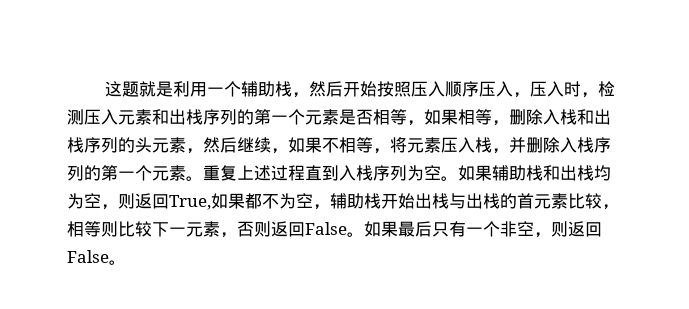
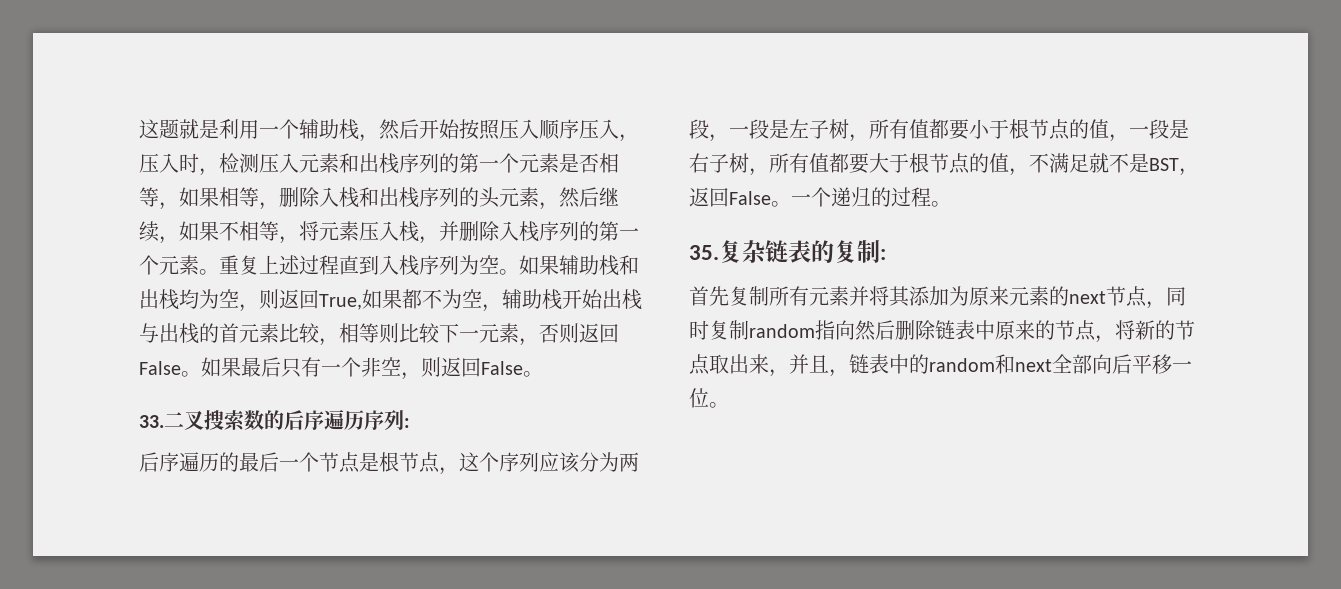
(126, 262) none -> [139,410,410,431] [139,452,639,475] [689,119,1189,142] [689,153,1199,176] [689,187,951,207] [689,240,886,263] [689,286,1186,309] [689,320,1195,343] [689,354,1192,377] [689,388,729,408] // 33.二叉搜索数的后序遍历序列: // 后序遍历的最后一个节点是根节点，这个序列应该分为两段，一段是左子树，所有值都要小于根节点的值，一段是右子树，所有值都要大于根节点的值，不满足就不是BST，返回False。一个递归的过程。 // 35.复杂链表的复制: // 首先复制所有元素并将其添加为原来元素的next节点，同时复制random指向然后删除链表中原来的节点，将新的节点取出来，并且，链表中的random和next全部向后平移一位。

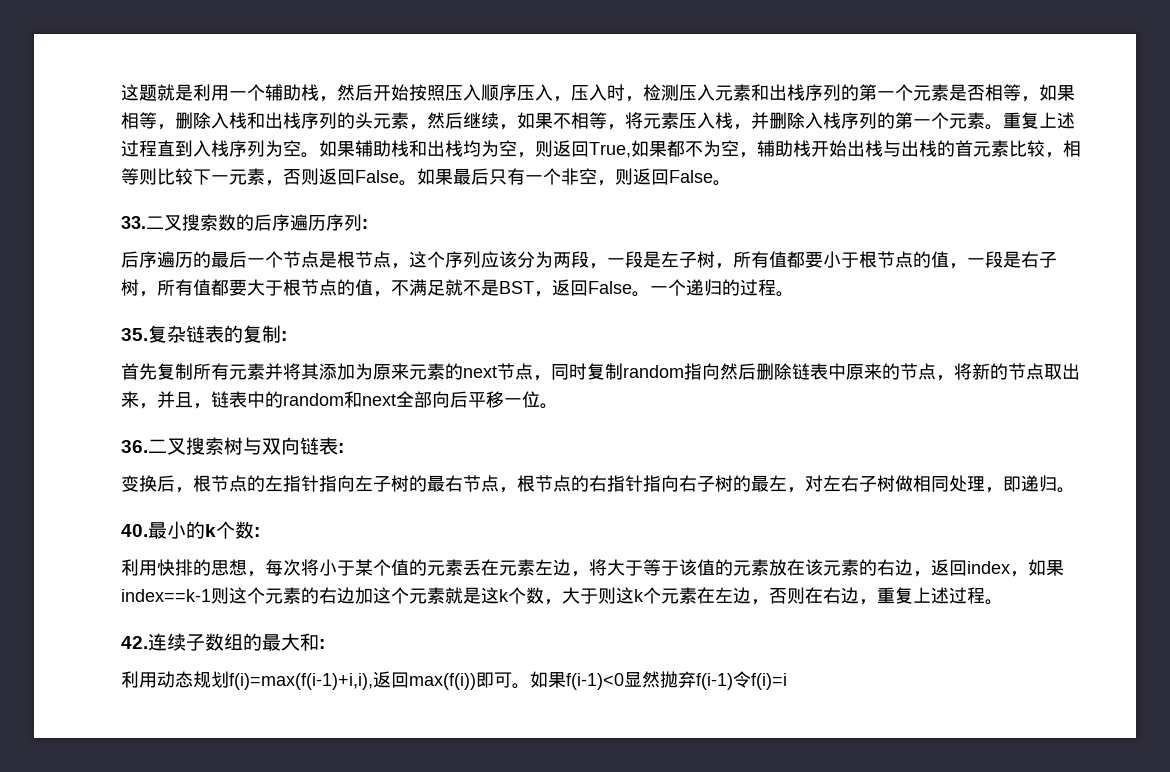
(729, 405) none -> [121,437,344,455] [121,475,1075,493] [121,521,260,539] [121,559,1064,577] [121,587,1003,605] [121,633,325,651] [121,671,787,690] // 36.二叉搜索树与双向链表: // 变换后，根节点的左指针指向左子树的最右节点，根节点的右指针指向右子树的最左，对左右子树做相同处理，即递归。 // 40.最小的k个数: // 利用快排的思想，每次将小于某个值的元素丢在元素左边，将大于等于该值的元素放在该元素的右边，返回index，如果index==k-1则这个元素的右边加这个元素就是这k个数，大于则这k个元素在左边，否则在右边，重复上述过程。 // 42.连续子数组的最大和: // 利用动态规划f(i)=max(f(i-1)+i,i),返回max(f(i))即可。如果f(i-1)<0显然抛弃f(i-1)令f(i)=i

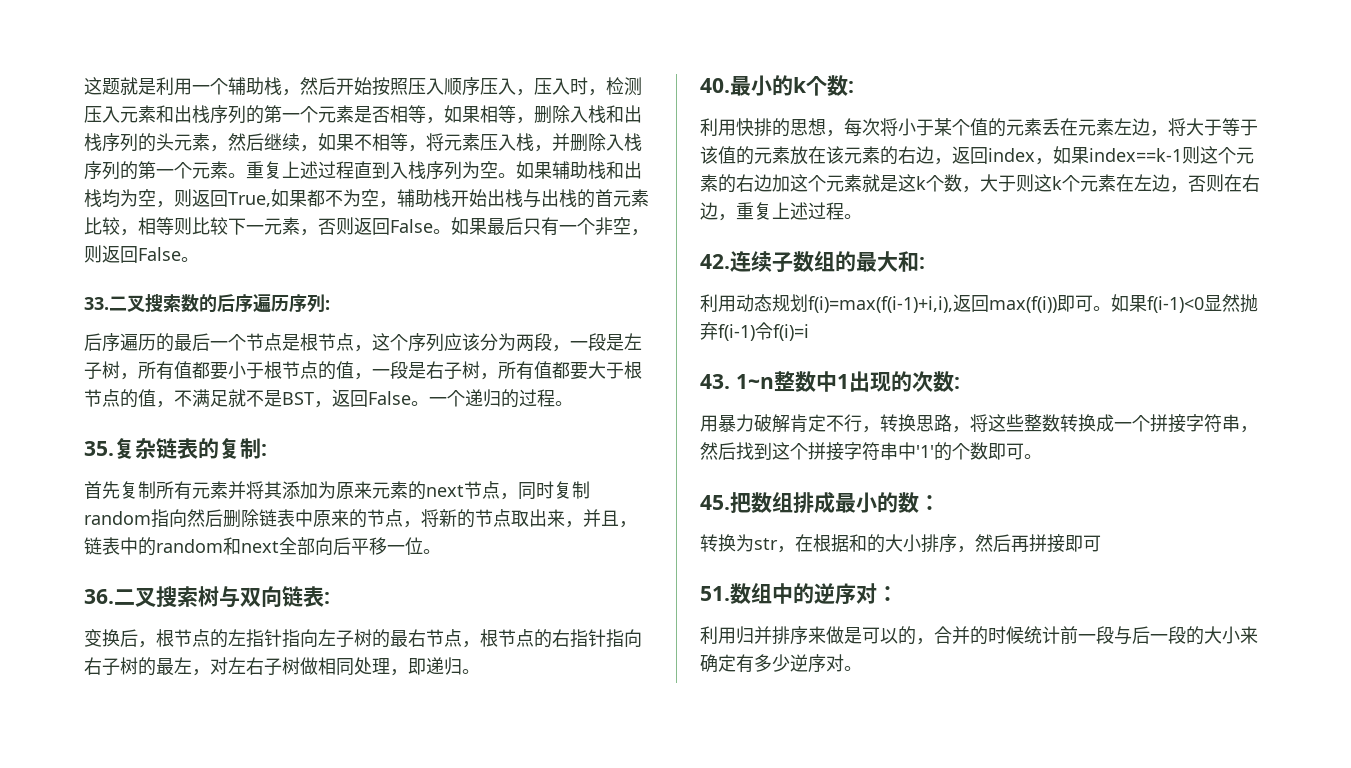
(787, 681) none -> [700,371,960,392] [700,414,1258,433] [700,442,1042,461] [700,491,940,514] [700,534,1101,553] [700,583,898,605] [700,626,1258,645] [700,654,862,673] // 43. 1~n整数中1出现的次数: // 用暴力破解肯定不行，转换思路，将这些整数转换成一个拼接字符串，然后找到这个拼接字符串中'1'的个数即可。 // 45.把数组排成最小的数： // 转换为str，在根据和的大小排序，然后再拼接即可 // 51.数组中的逆序对： // 利用归并排序来做是可以的，合并的时候统计前一段与后一段的大小来确定有多少逆序对。

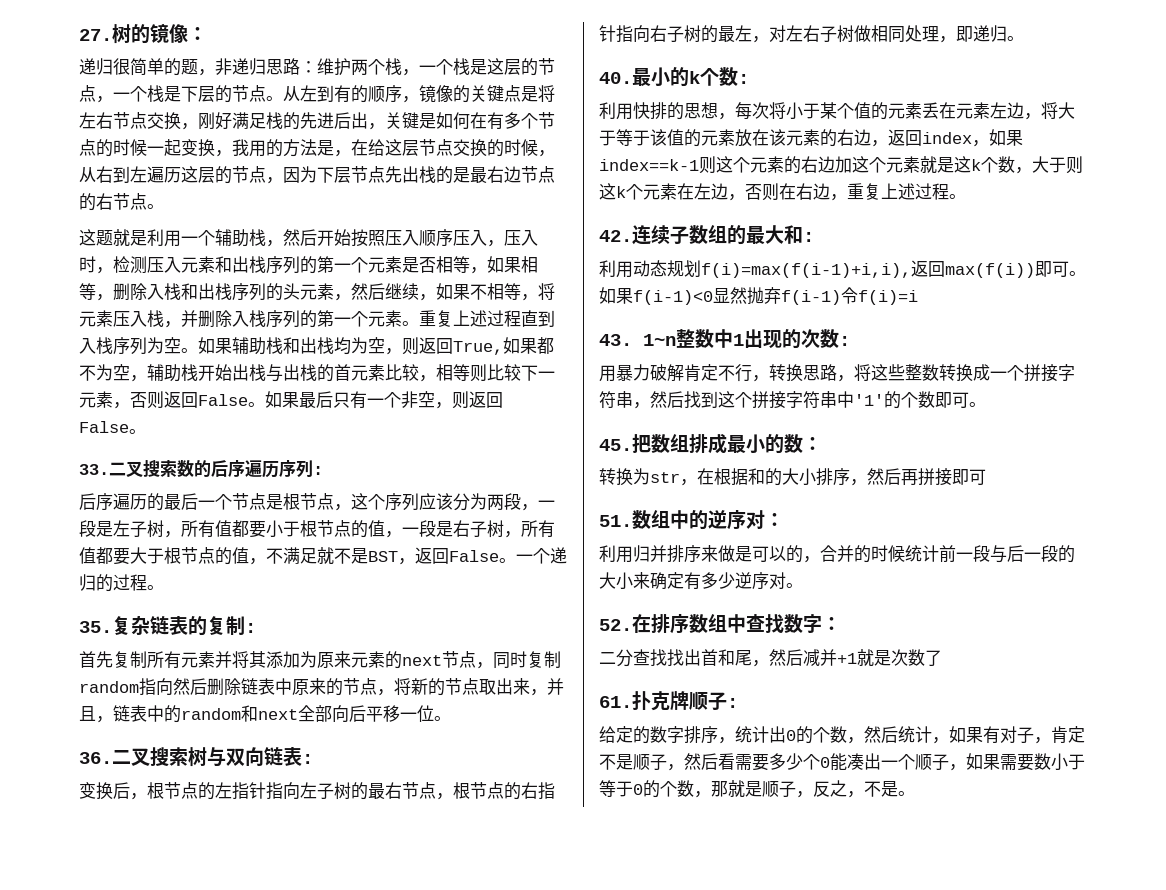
(84, 86) none -> [79,23,207,44] [79,58,555,76] [79,85,555,103] [79,112,555,130] [79,139,555,157] [79,166,555,184] [79,193,164,211] 27.树的镜像： // 递归很简单的题，非递归思路：维护两个栈，一个栈是这层的节点，一个栈是下层的节点。从左到有的顺序，镜像的关键点是将左右节点交换，刚好满足栈的先进后出，关键是如何在有多个节点的时候一起变换，我用的方法是，在给这层节点交换的时候，从右到左遍历这层的节点，因为下层节点先出栈的是最右边节点的右节点。 //
(862, 668) none -> [599,614,841,634] [599,649,942,667] [599,691,738,711] [599,726,1085,744] [599,753,1085,771] [599,780,915,798] // 52.在排序数组中查找数字： // 二分查找找出首和尾，然后减并+1就是次数了 // 61.扑克牌顺子: // 给定的数字排序，统计出0的个数，然后统计，如果有对子，肯定不是顺子，然后看需要多少个0能凑出一个顺子，如果需要数小于等于0的个数，那就是顺子，反之，不是。

